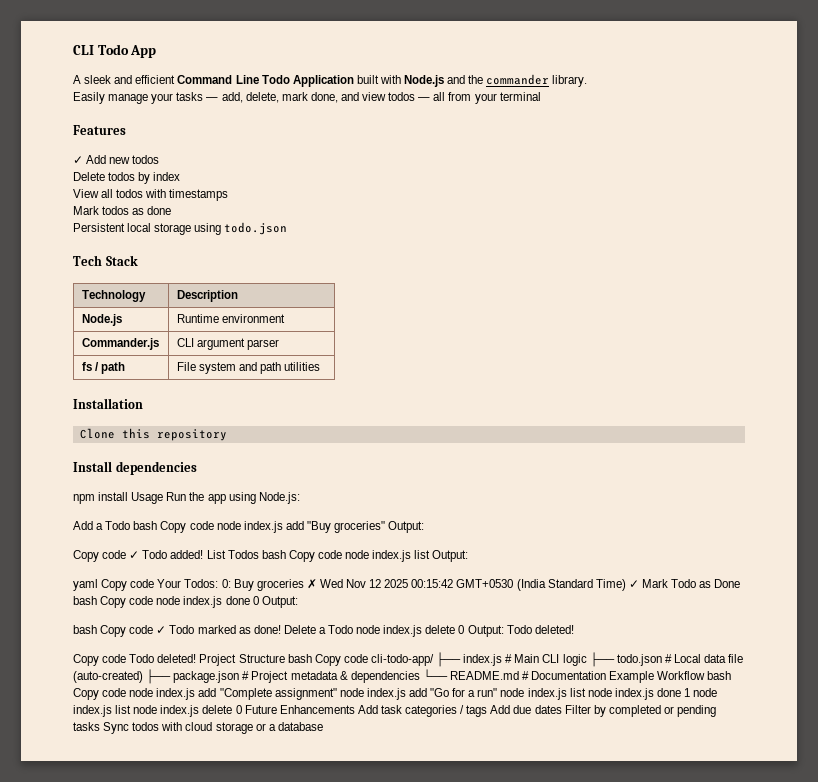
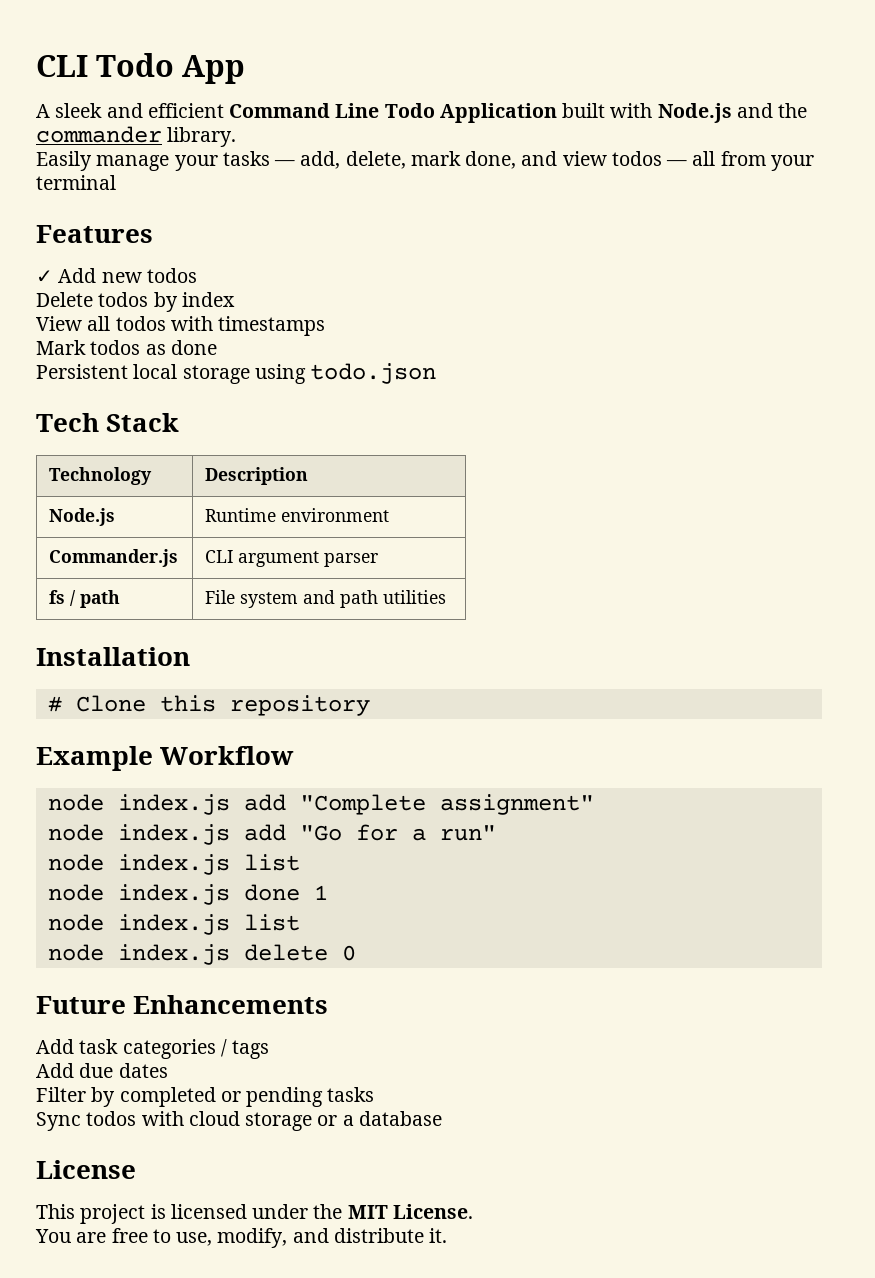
(143, 403) none -> [47,696,62,712] #
[73,461,197,475] [73,492,300,504] [73,521,425,533] [73,550,469,562] [73,579,741,591] [73,596,298,608] [73,625,574,637] [73,652,744,667] [73,669,607,684] Install dependencies // npm install Usage Run the app using Node.js: // Add a Todo bash Copy code node index.js add "Buy groceries" Output: // Copy code ✓ Todo added! List Todos bash Copy code node index.js list Output: // yaml Copy code Your Todos: 0: Buy groceries ✗ Wed Nov 12 2025 00:15:42 GMT+0530 (India Standard Time) ✓ Mark Todo as Done bash Copy code node index.js done 0 Output: // bash Copy code ✓ Todo marked as done! Delete a Todo node index.js delete 0 Output: Todo deleted! // Copy code Todo deleted! Project Structure bash Copy code cli-todo-app/ ├── index.js # Main CLI logic ├── todo.json # Local data file (auto-created) ├── package.json # Project metadata & dependencies └── README.md # Documentation -> (370, 705) none
[707,671,732,680] [73,688,127,700] bash Copy code -> (295, 755) //
(337, 694) none -> (594, 804) //
[500,688,586,700] node index.js list -> [47,854,300,875] // node index.js list //
[693,688,718,697] [73,705,242,717] node index.js list node index.js delete 0 -> [47,914,300,935] [47,944,356,965] // node index.js list // node index.js delete 0 //
(355, 709) none -> (329, 1004) //
(488, 711) none -> (270, 1049) //
(562, 709) none -> (168, 1070) //
(100, 726) none -> (375, 1094) //
(323, 726) none -> [36,1160,136,1179] [36,1204,473,1224] [35,1228,448,1248] // License // This project is licensed under the MIT License. // You are free to use, modify, and distribute it.

